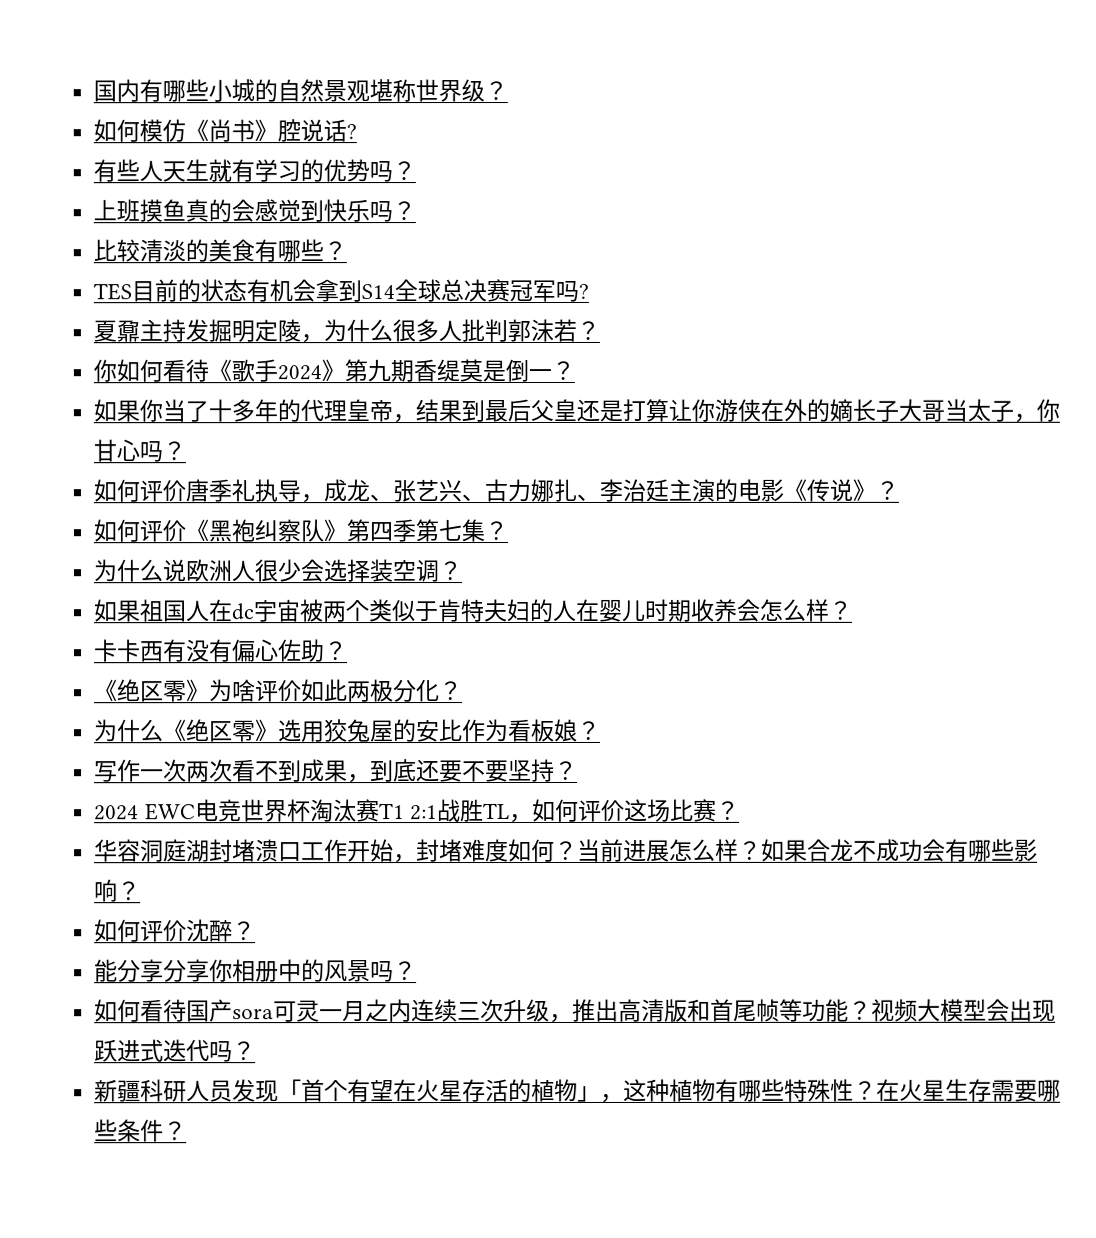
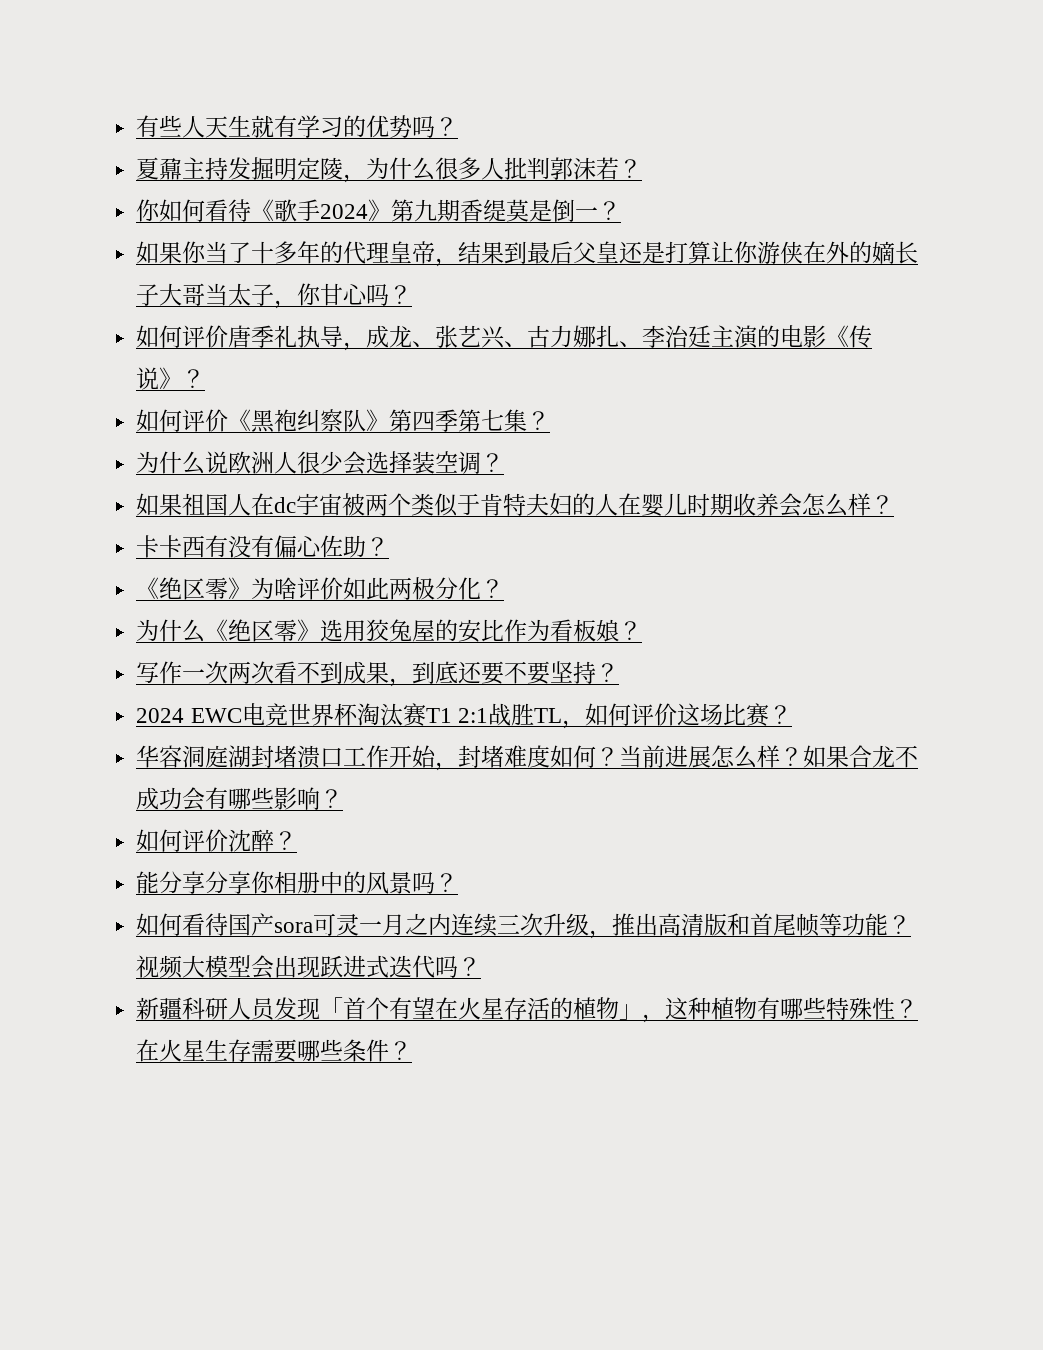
[93,79,509,103] [93,119,358,143] 国内有哪些小城的自然景观堪称世界级？ // 如何模仿《尚书》腔说话? // -> (136, 126) none
[93,199,417,223] [93,239,348,263] [93,279,590,303] // 上班摸鱼真的会感觉到快乐吗？ // 比较清淡的美食有哪些？ // TES目前的状态有机会拿到S14全球总决赛冠军吗? -> (459, 126) none

